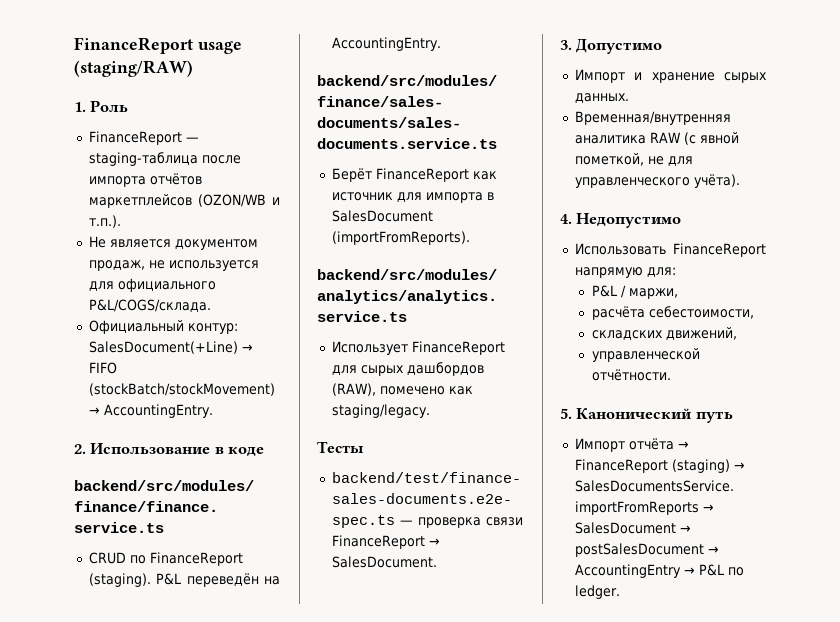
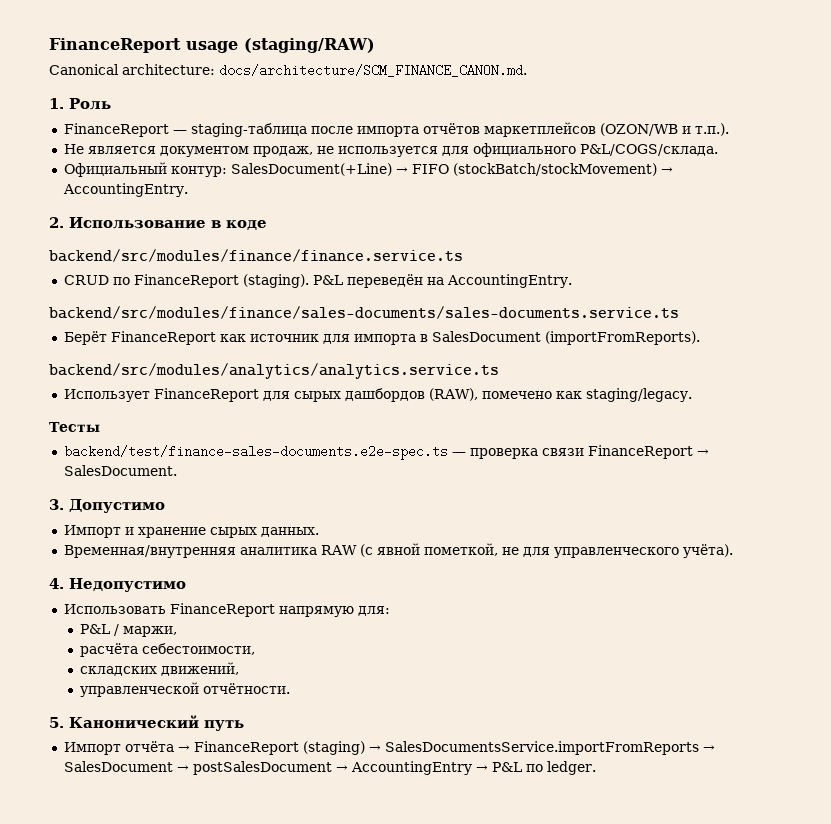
(193, 68) none -> [49,64,527,77] // Canonical architecture: docs/architecture/SCM_FINANCE_CANON.md.

